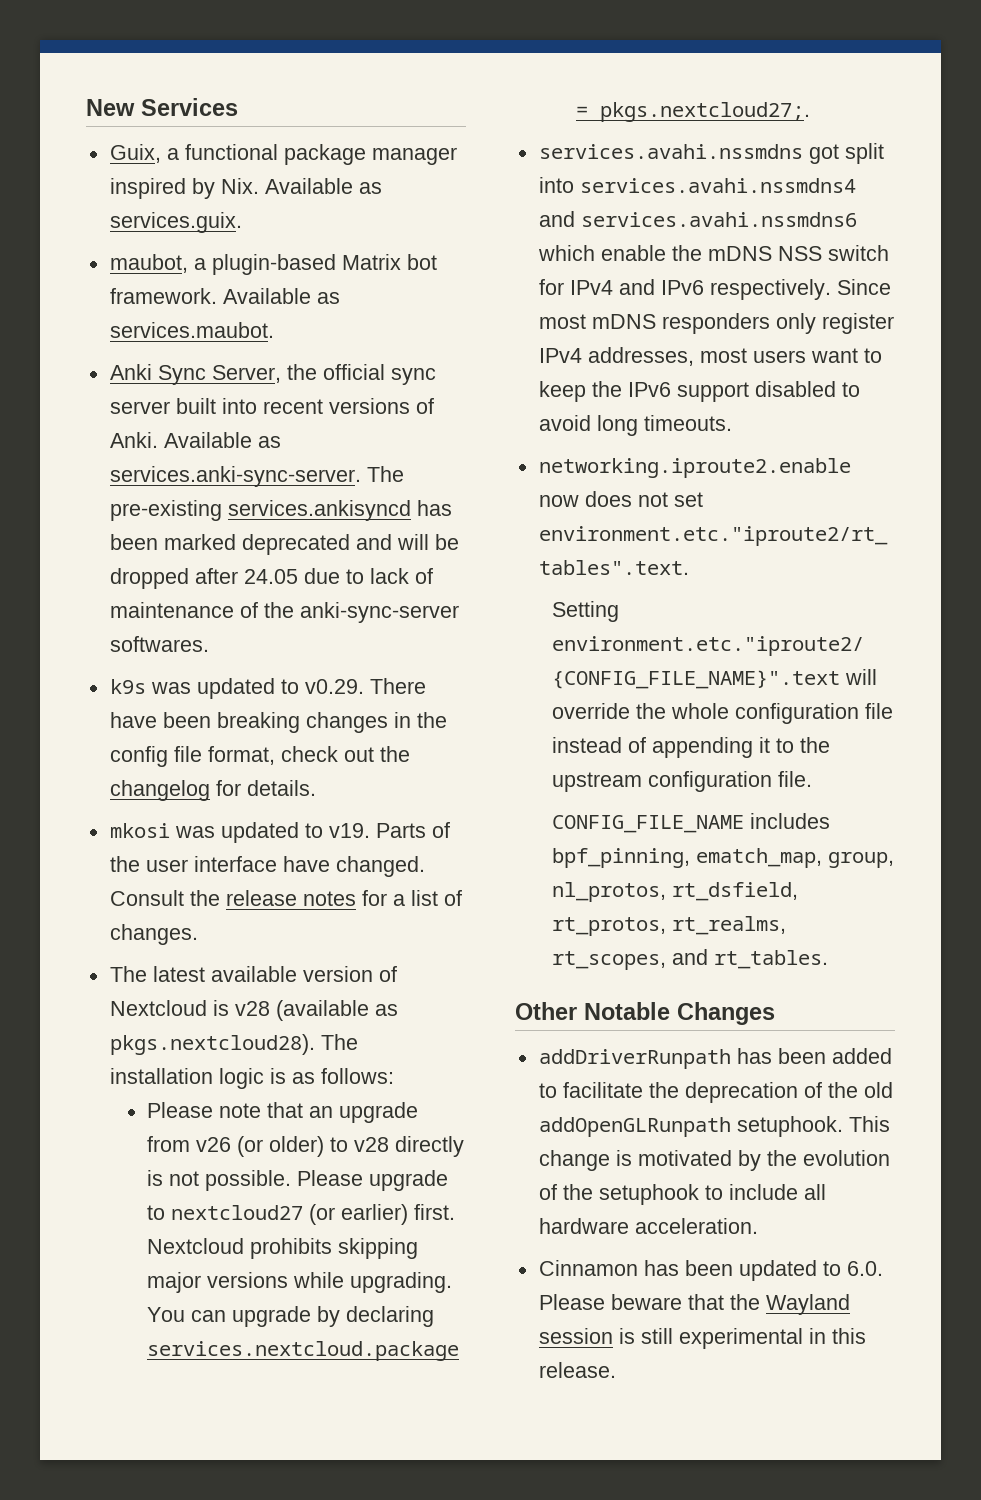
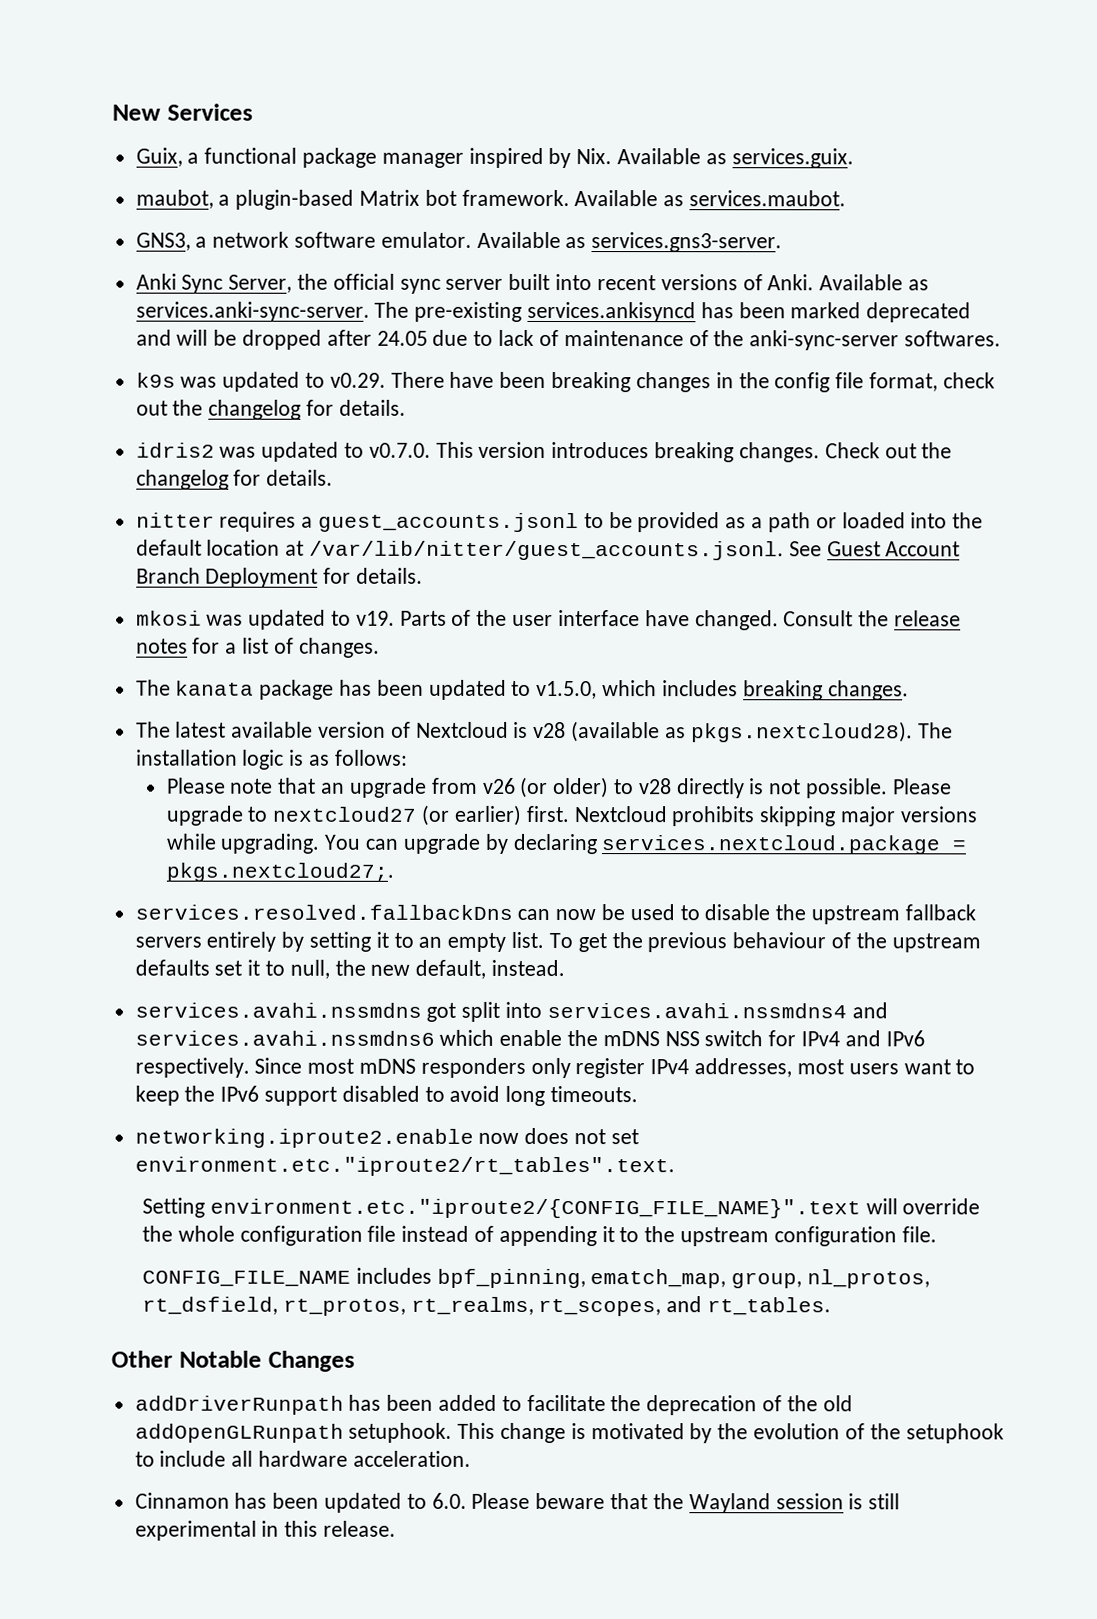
(274, 330) none -> [135,231,783,253] // GNS3, a network software emulator. Available as services.gns3-server.
(316, 788) none -> [135,441,953,463] [135,469,334,490] [135,511,984,533] [135,539,961,561] [135,567,424,588] // idris2 was updated to v0.7.0. This version introduces breaking changes. Check out the changelog for details. // nitter requires a guest_accounts.jsonl to be provided as a path or loaded into the default location at /var/lib/nitter/guest_accounts.jsonl. See Guest Account Branch Deployment for details.
(198, 934) none -> [135,679,909,701] // The kanata package has been updated to v1.5.0, which includes breaking changes.
(811, 112) none -> [134,904,976,925] [134,931,981,953] [134,959,566,979] // services.resolved.fallbackDns can now be used to disable the upstream fallback servers entirely by setting it to an empty list. To get the previous behaviour of the upstream defaults set it to null, the new default, instead.

